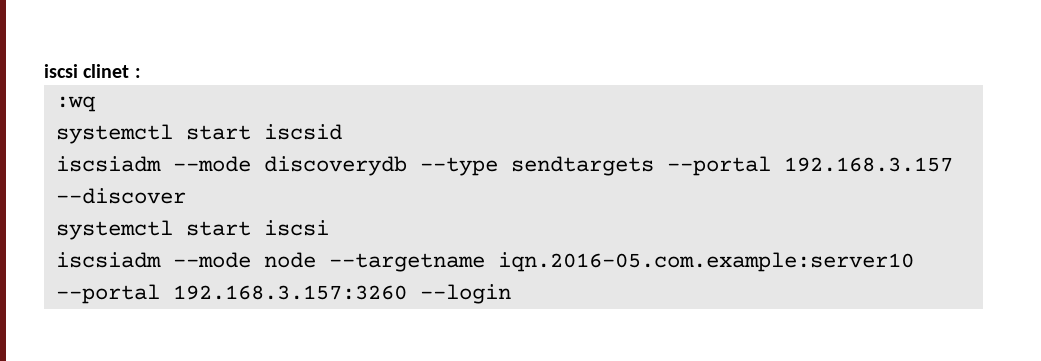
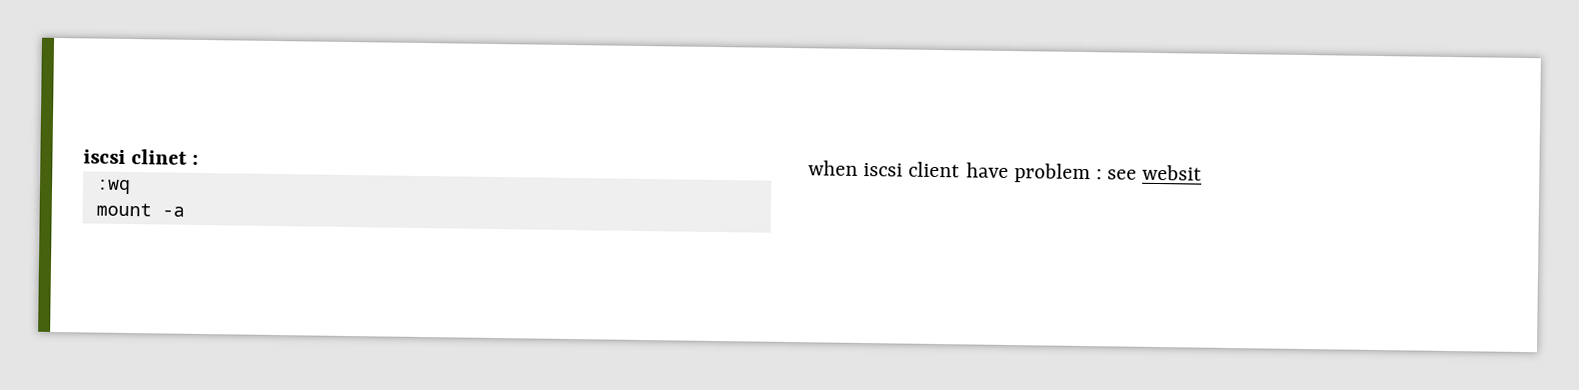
[56,124,342,144] [56,156,953,176] [56,188,186,204] [56,220,329,240] [56,252,914,272] [56,284,511,304] systemctl start iscsid // iscsiadm --mode discoverydb --type sendtargets --portal 192.168.3.157 --discover // systemctl start iscsi // iscsiadm --mode node --targetname iqn.2016-05.com.example:server10 --portal 192.168.3.157:3260 --login -> [95,202,185,217] [808,160,1203,184] mount -a // when iscsi client have problem : see websit

